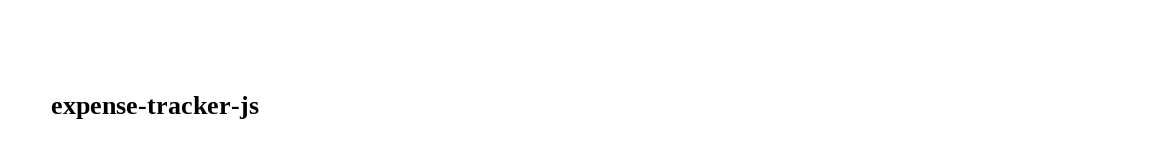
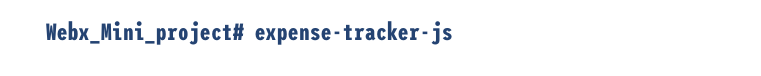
(51, 107) none -> [46,21,244,45] Webx_Mini_project#

